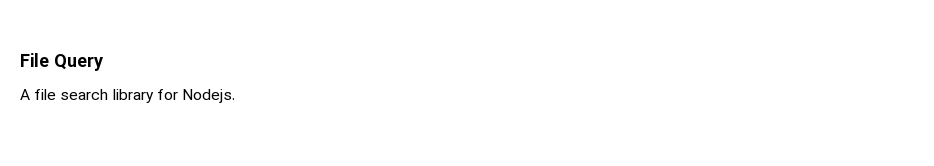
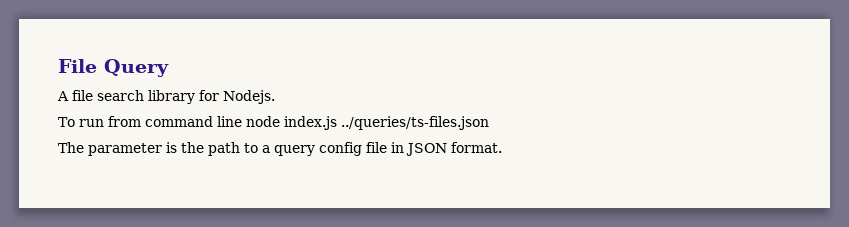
(235, 96) none -> [58,116,489,130] [58,142,502,156] // To run from command line node index.js ../queries/ts-files.json // The parameter is the path to a query config file in JSON format.

